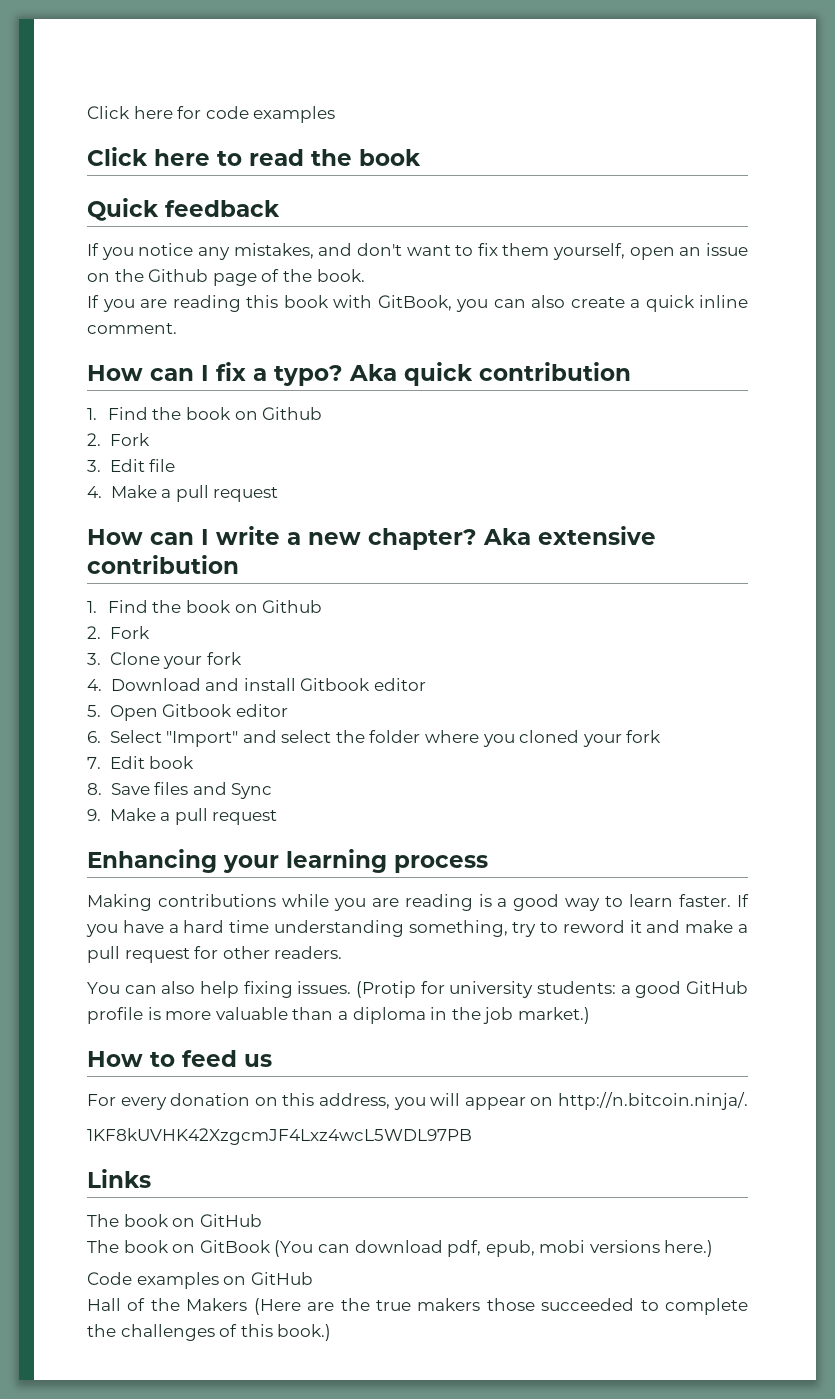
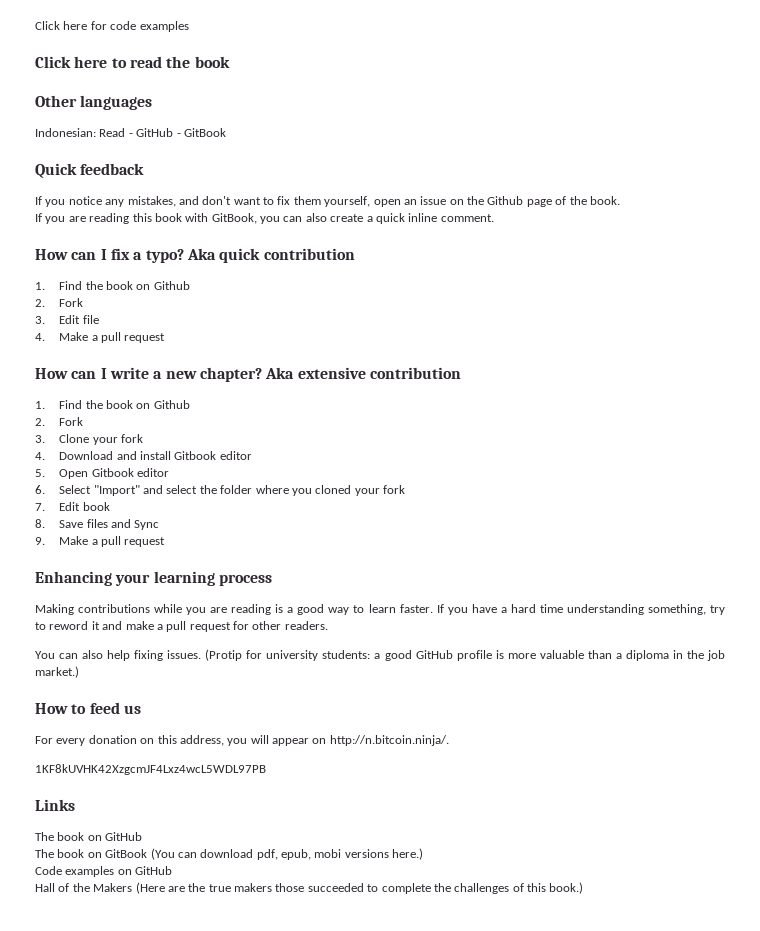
(421, 157) none -> [35,95,153,110] [35,128,226,137] // Other languages // Indonesian: Read - GitHub - GitBook

